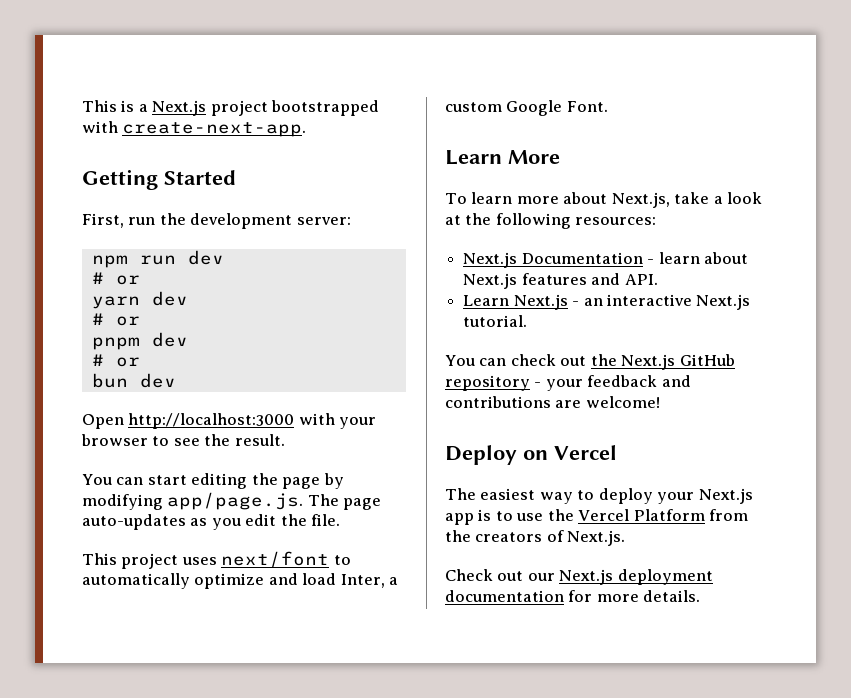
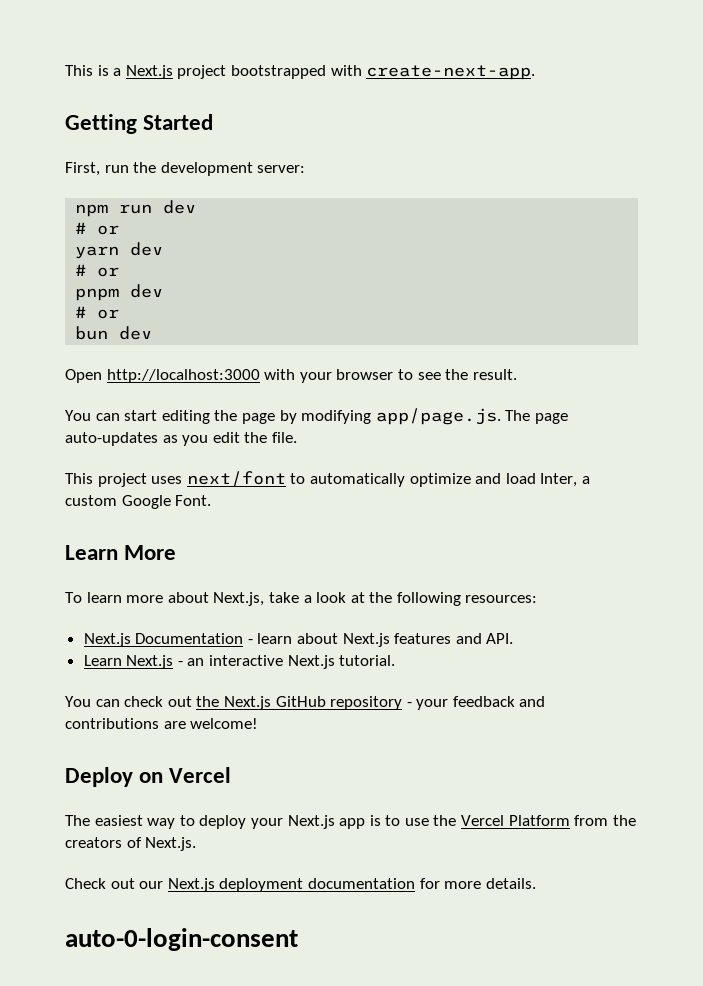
(701, 596) none -> [65,928,298,951] // auto-0-login-consent

